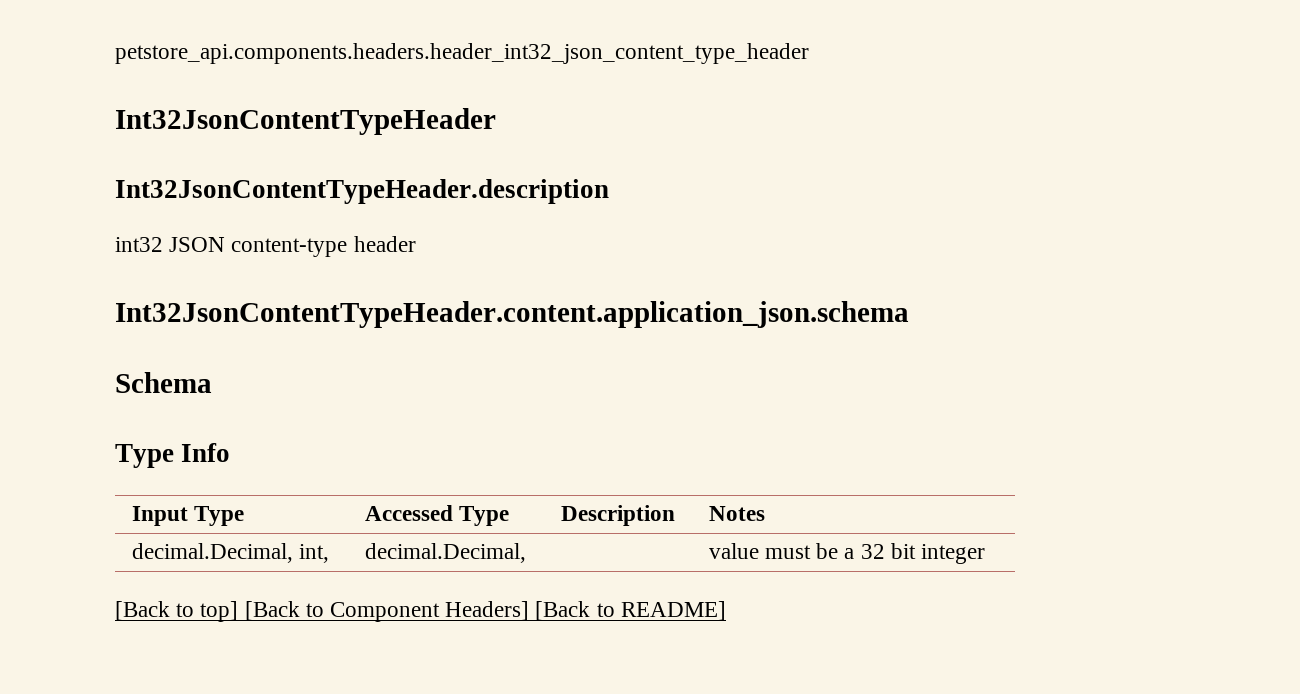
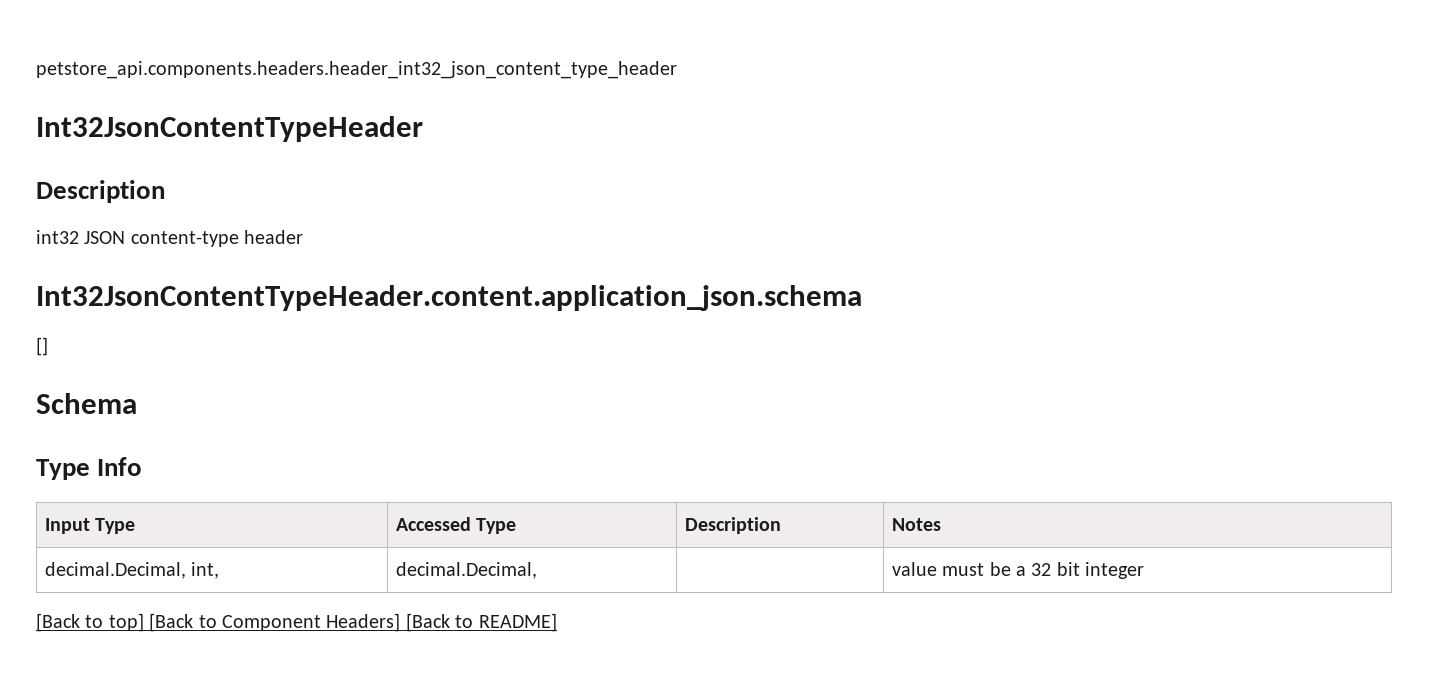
[115,179,609,204] Int32JsonContentTypeHeader.description -> [36,180,165,203] Description
(909, 314) none -> [36,337,48,356] // []

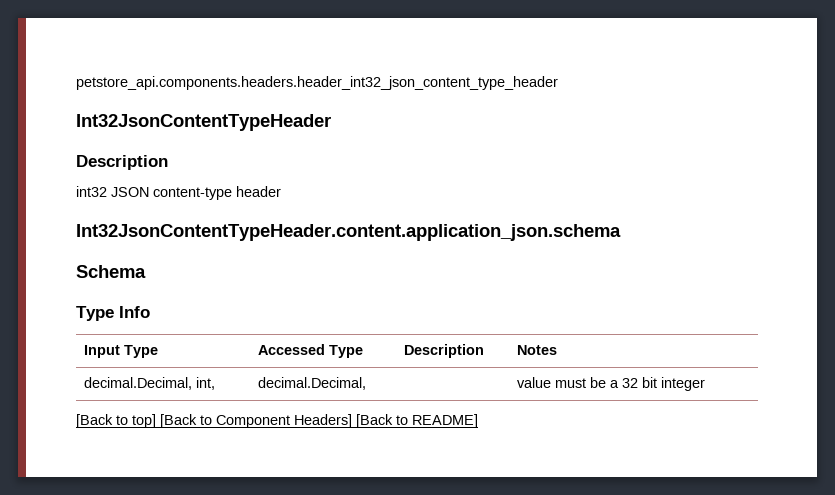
[36,337,48,356] // [] -> (621, 232) none

